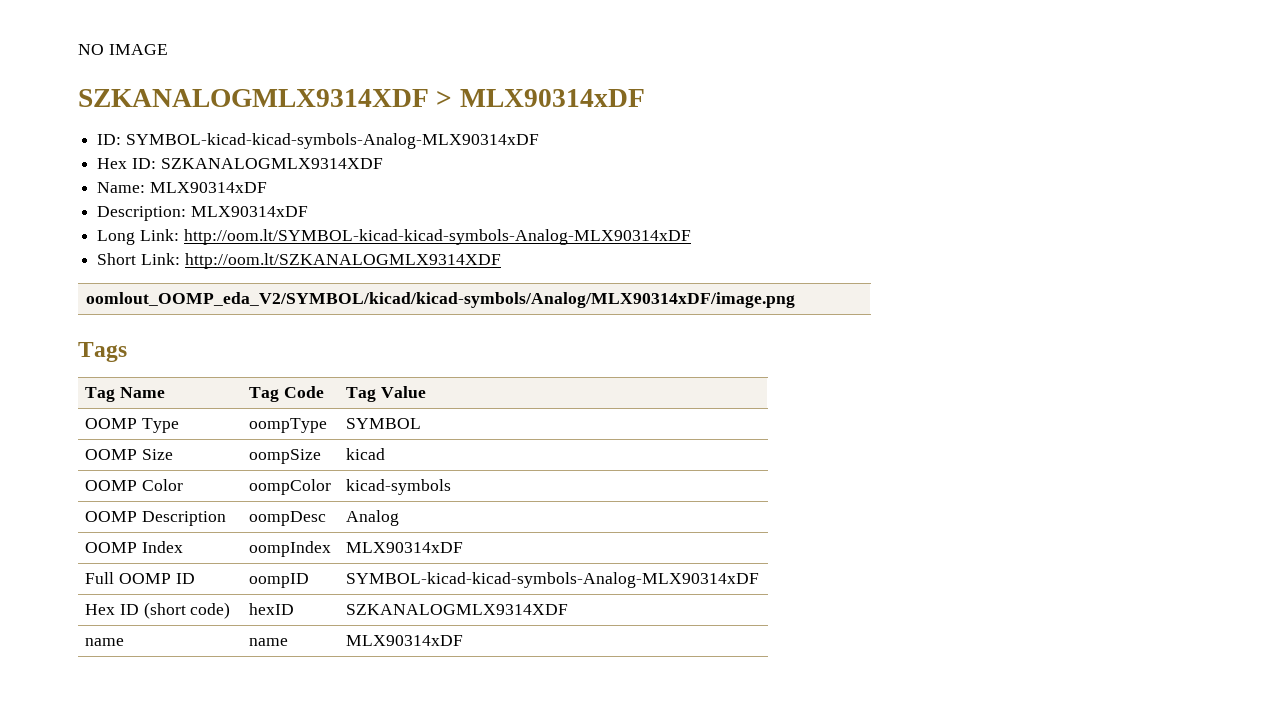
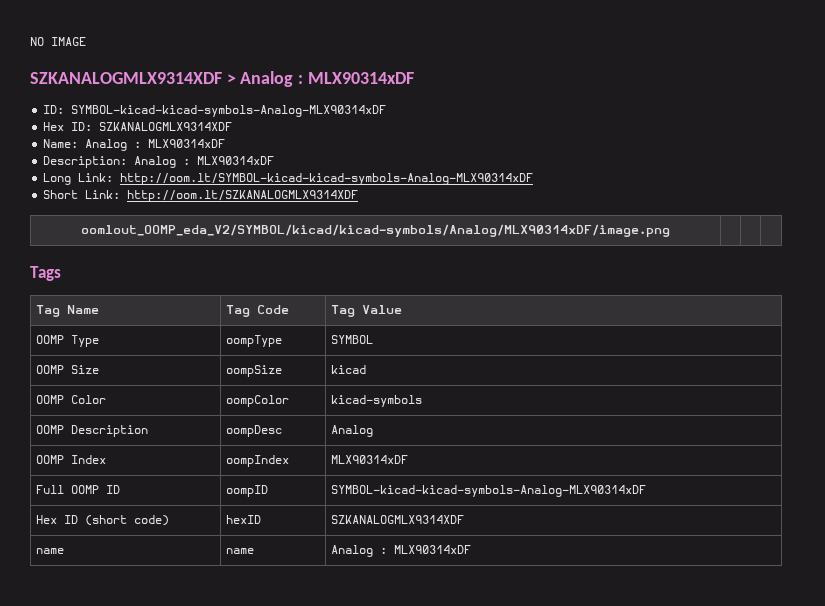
(453, 98) none -> [240,71,304,87] Analog :
(146, 187) none -> [85,139,142,151] Analog :
(187, 213) none -> [134,156,191,168] Analog :
(289, 642) none -> [330,545,387,557] Analog :

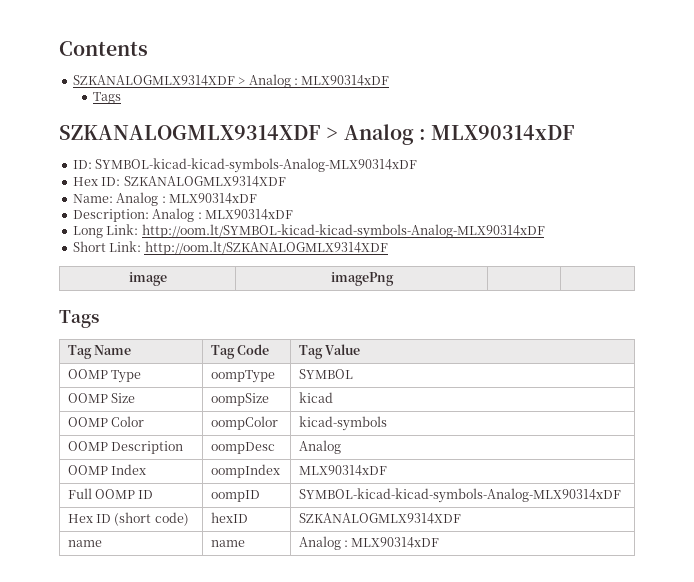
[30,37,86,46] NO IMAGE -> [59,41,148,56] [72,74,390,88] [92,92,121,104] Contents // SZKANALOGMLX9314XDF > Analog : MLX90314xDF // Tags
[81,224,670,237] oomlout_OOMP_eda_V2/SYMBOL/kicad/kicad-symbols/Analog/MLX90314xDF/image.png | -> [128,272,167,286] [330,272,394,286] image | imagePng

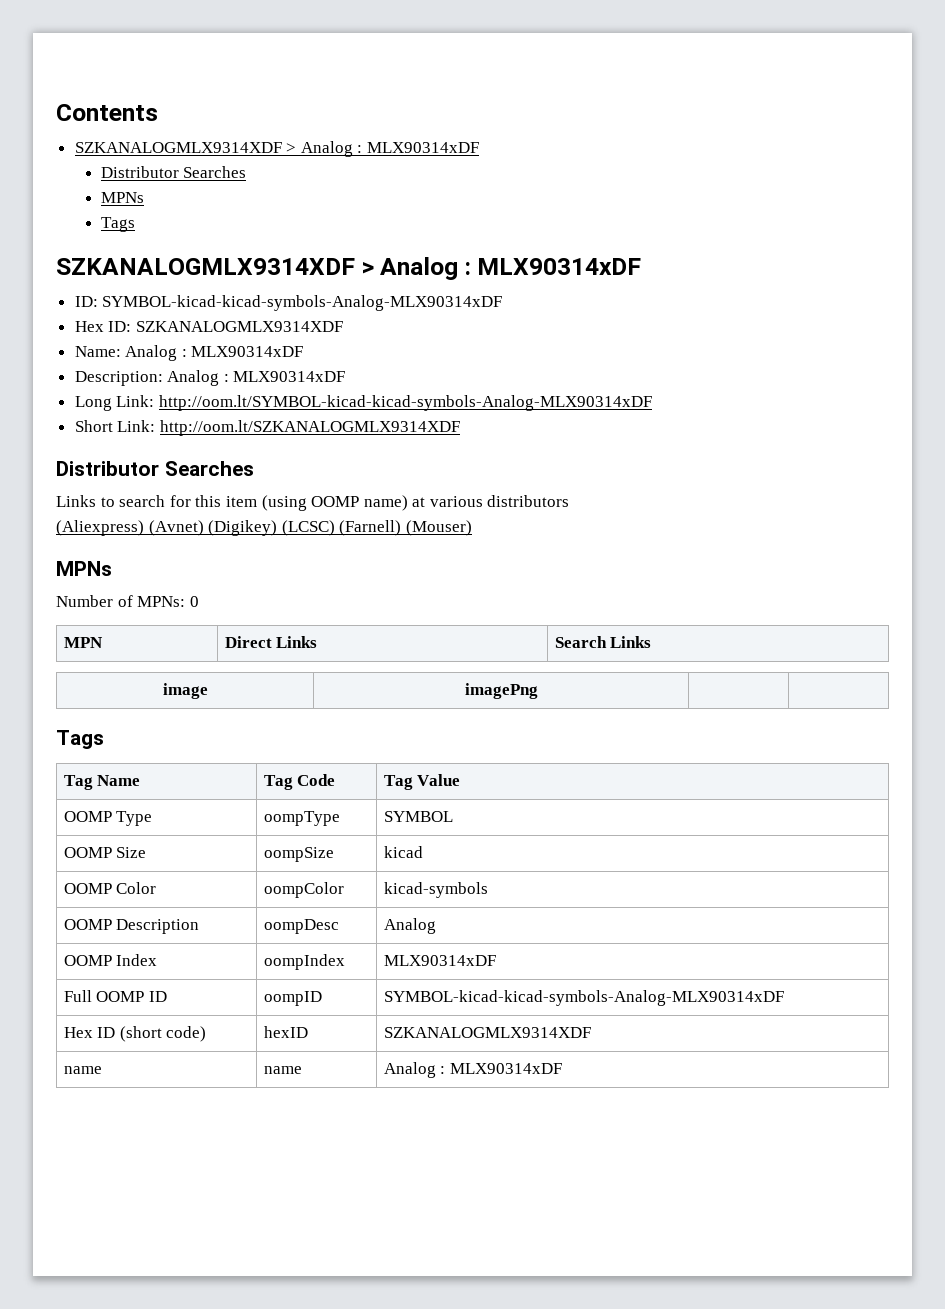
(390, 80) none -> [100,166,247,178] [100,192,144,203] // Distributor Searches // MPNs
(388, 248) none -> [56,461,254,476] [56,495,570,511] [56,520,472,536] [56,561,112,576] [56,595,199,607] [63,637,103,648] [224,636,318,648] [554,636,652,648] // Distributor Searches // Links to search for this item (using OOMP name) at various distributors // (Aliexpress) (Avnet) (Digikey) (LCSC) (Farnell) (Mouser) // MPNs // Number of MPNs: 0 // MPN | Direct Links | Search Links

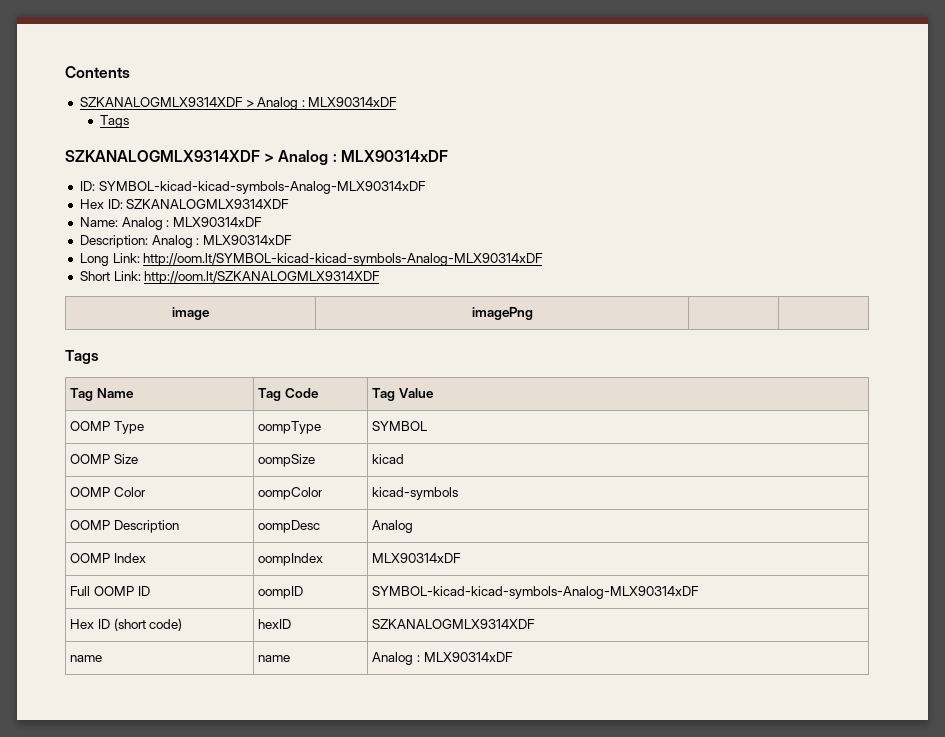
[100,166,247,178] [100,192,144,203] // Distributor Searches // MPNs -> (398, 102) none
[56,461,254,476] [56,495,570,511] [56,520,472,536] [56,561,112,576] [56,595,199,607] [63,637,103,648] [224,636,318,648] [554,636,652,648] // Distributor Searches // Links to search for this item (using OOMP name) at various distributors // (Aliexpress) (Avnet) (Digikey) (LCSC) (Farnell) (Mouser) // MPNs // Number of MPNs: 0 // MPN | Direct Links | Search Links -> (381, 277) none

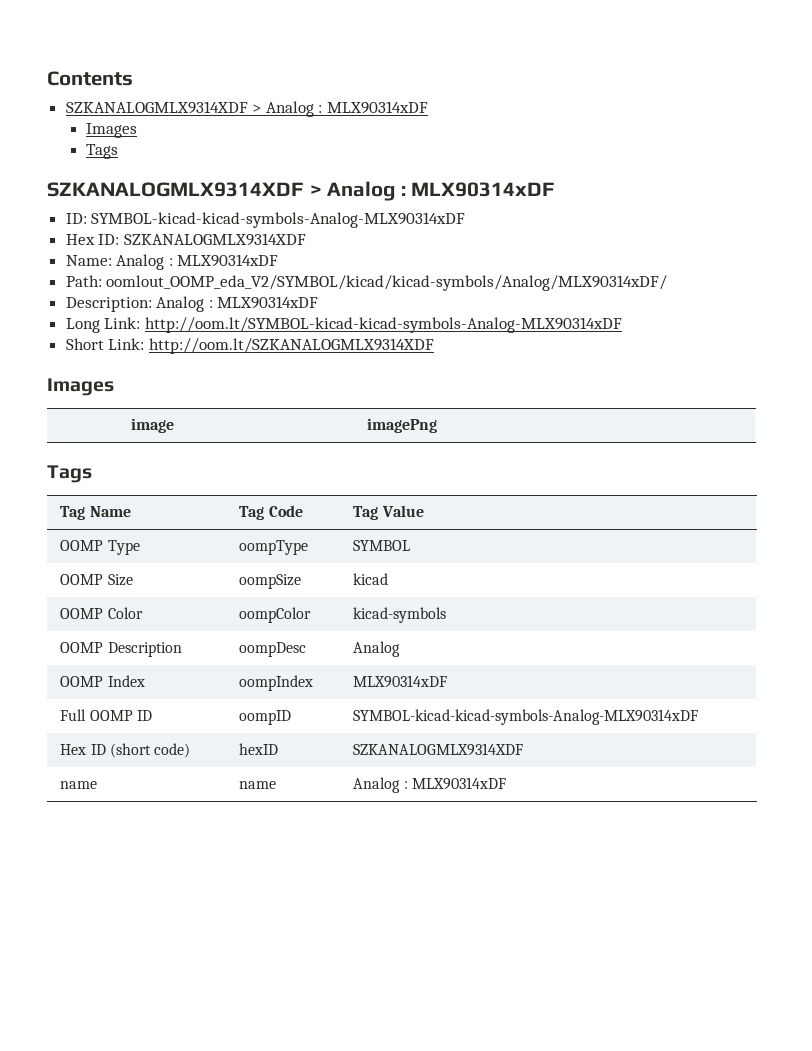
(398, 102) none -> [85,123,137,138] // Images
(262, 222) none -> [65,275,668,291] // Path: oomlout_OOMP_eda_V2/SYMBOL/kicad/kicad-symbols/Analog/MLX90314xDF/
(381, 277) none -> [47,378,114,396] // Images

